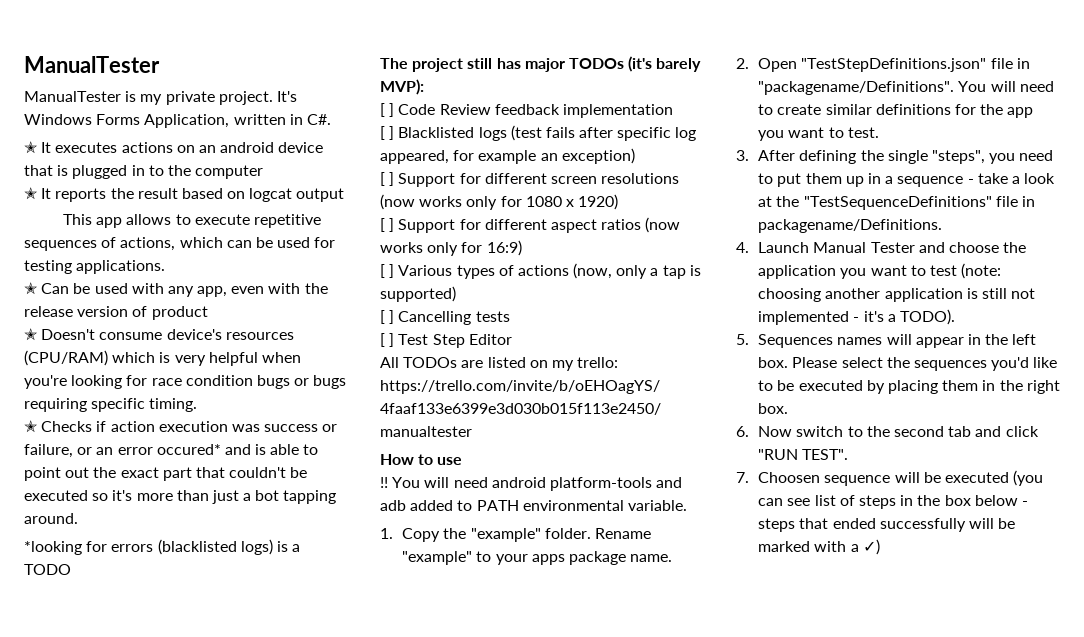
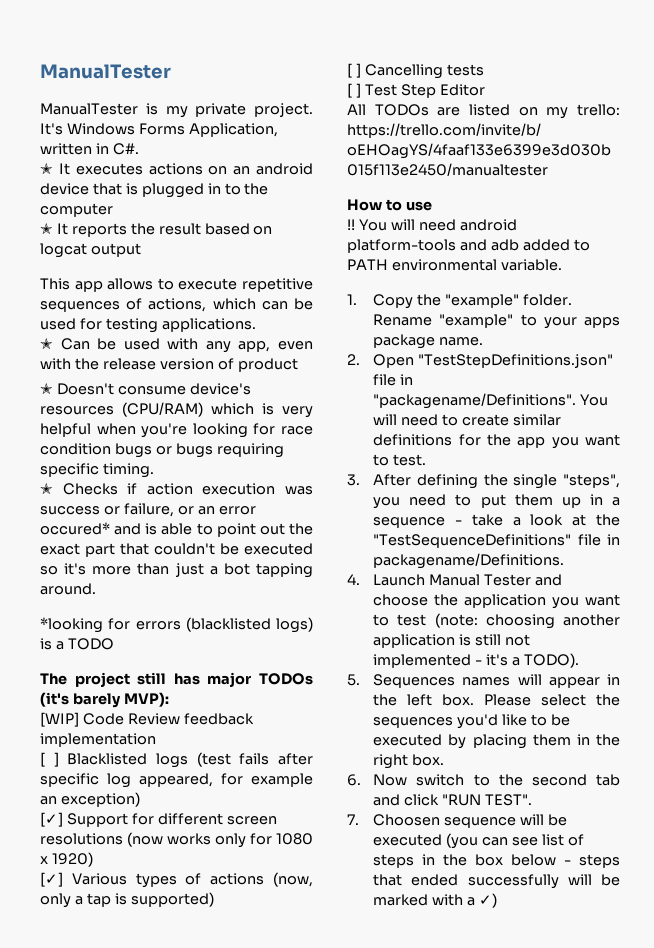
[380,103,395,117] [ ] -> [40,712,79,727] [WIP]
[380,172,395,186] [ ] -> [40,812,63,827] [✓]
[380,217,681,233] [380,240,522,256] [380,264,395,278] [ ] Support for different aspect ratios (now works only for 16:9) // [ ] -> [40,872,63,887] [✓]

